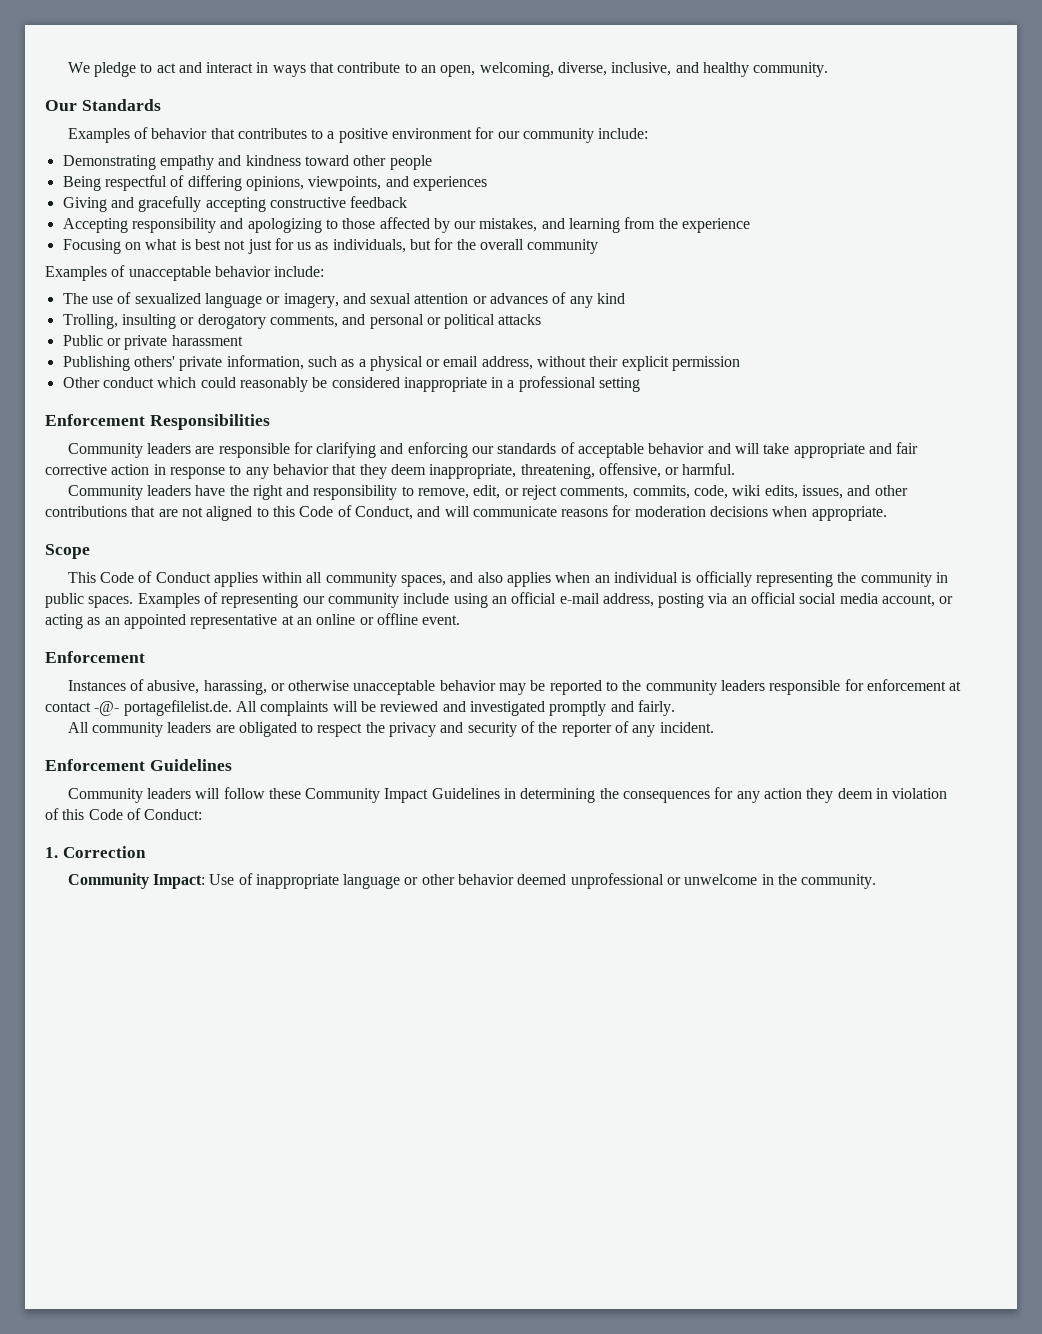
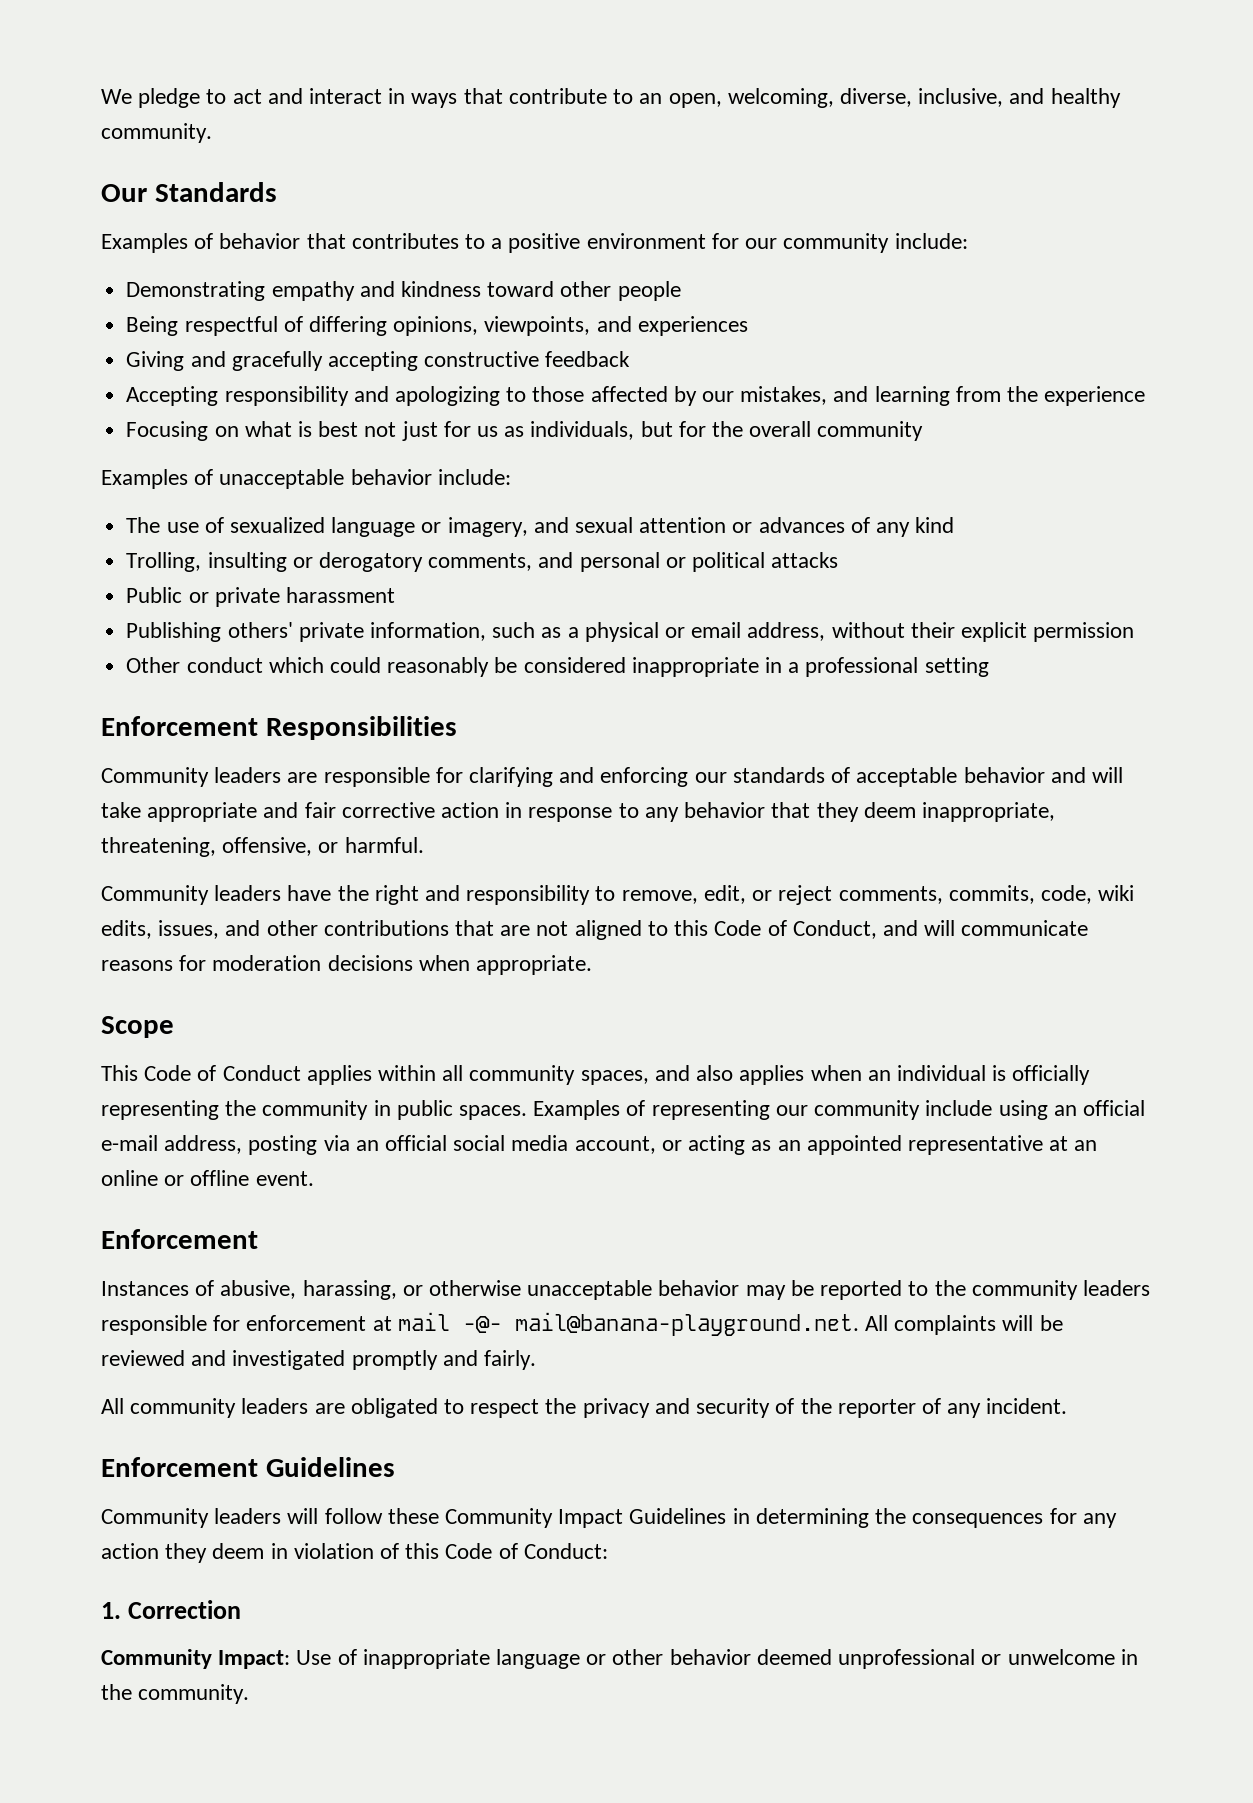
[45,700,232,716] contact -@- portagefilelist.de. -> [397,1312,859,1336] mail -@- mail@banana-playground.net.

